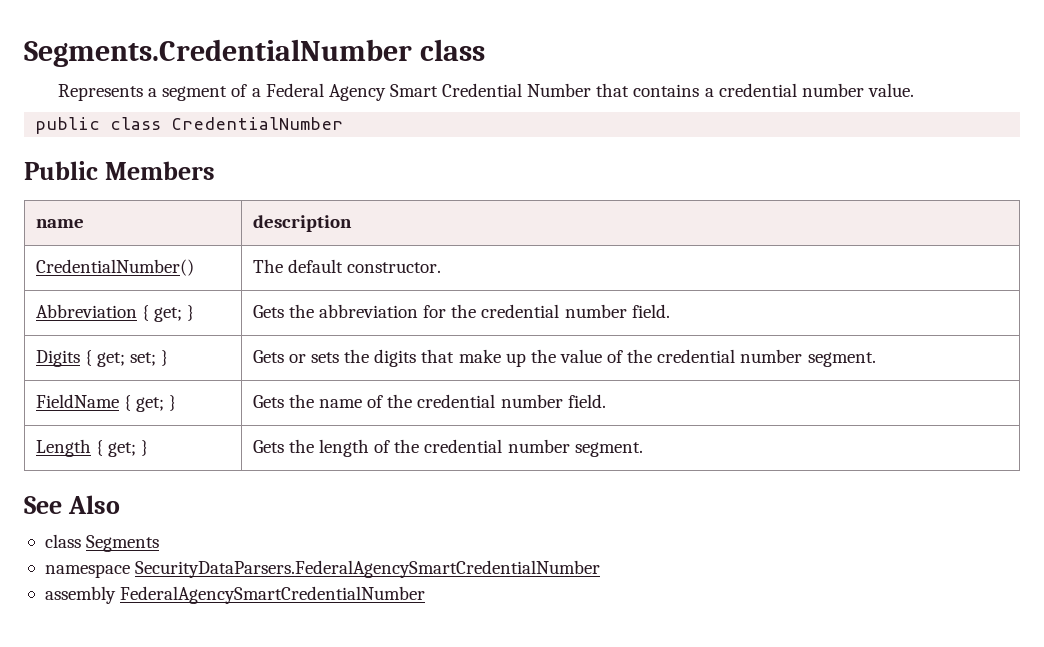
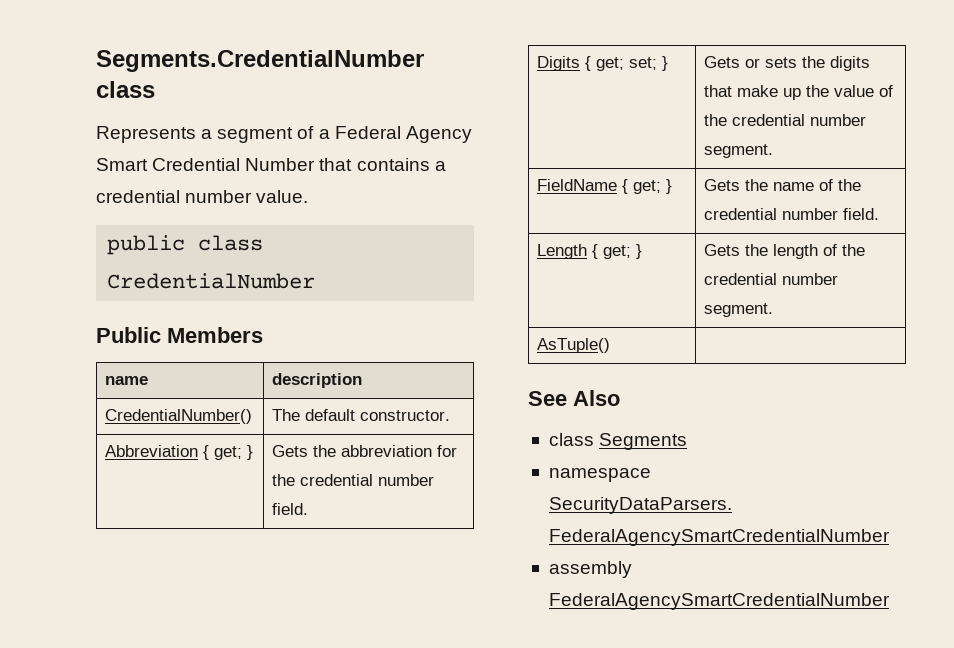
(643, 449) none -> [537,338,611,353] // AsTuple() |

